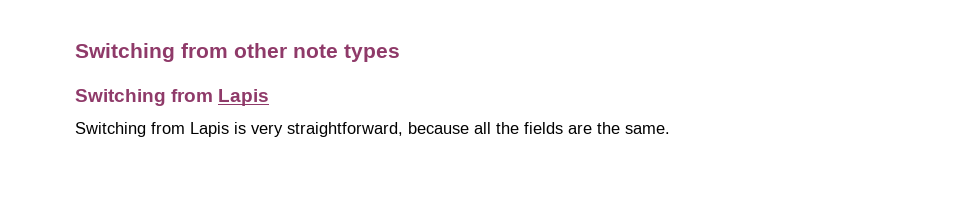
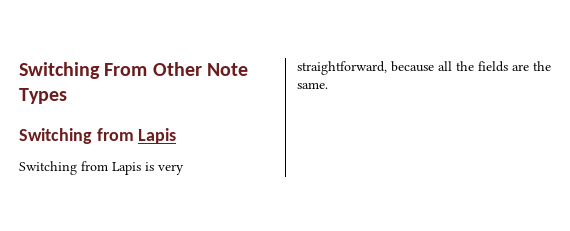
[75,43,400,62] Switching from other note types -> [19,62,248,79] [19,88,67,104] Switching From Other Note Types

